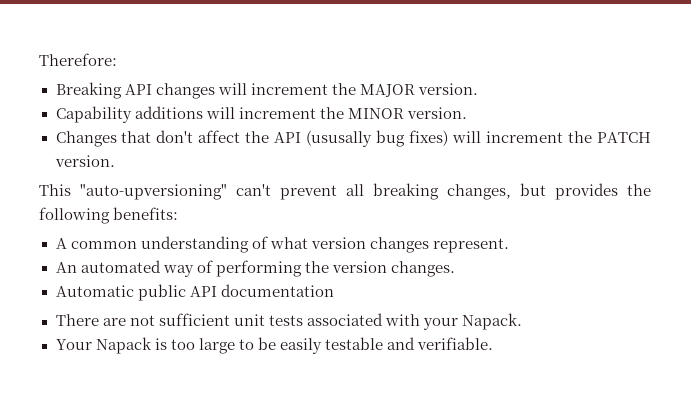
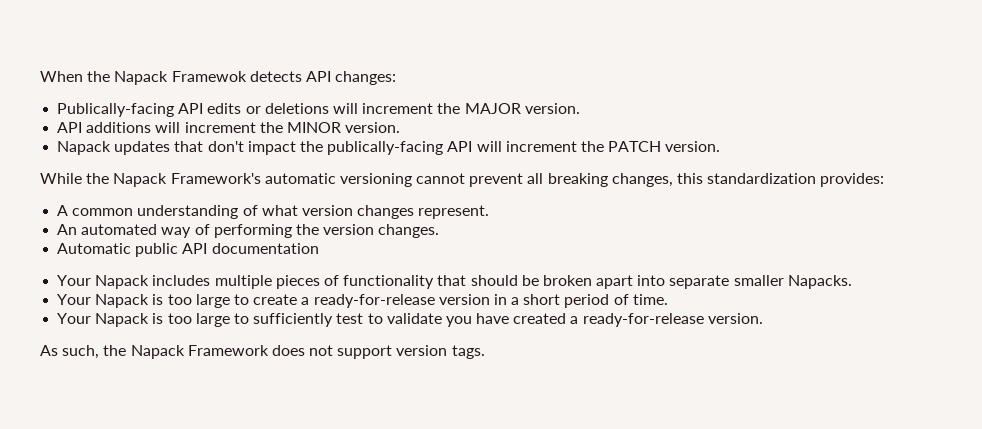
[39,53,117,66] [55,82,215,99] Therefore: // Breaking API changes -> [40,71,397,85] [57,103,329,117] When the Napack Framewok detects API changes: // Publically-facing API edits or deletions
[55,106,132,123] Capability -> [57,122,83,133] API
[55,130,449,147] Changes that don't affect the API (ususally bug fixes) -> [57,141,473,155] Napack updates that don't impact the publically-facing API
[39,183,651,200] [39,207,179,224] This "auto-upversioning" can't prevent all breaking changes, but provides the following benefits: -> [40,173,885,187] While the Napack Framework's automatic versioning cannot prevent all breaking changes, this standardization provides:
[55,313,522,330] [55,337,494,354] There are not sufficient unit tests associated with your Napack. // Your Napack is too large to be easily testable and verifiable. -> [57,275,852,289] [57,294,668,308] [57,313,763,327] [40,345,485,359] Your Napack includes multiple pieces of functionality that should be broken apart into separate smaller Napacks. // Your Napack is too large to create a ready-for-release version in a short period of time. // Your Napack is too large to sufficiently test to validate you have created a ready-for-release version. // As such, the Napack Framework does not support version tags.

